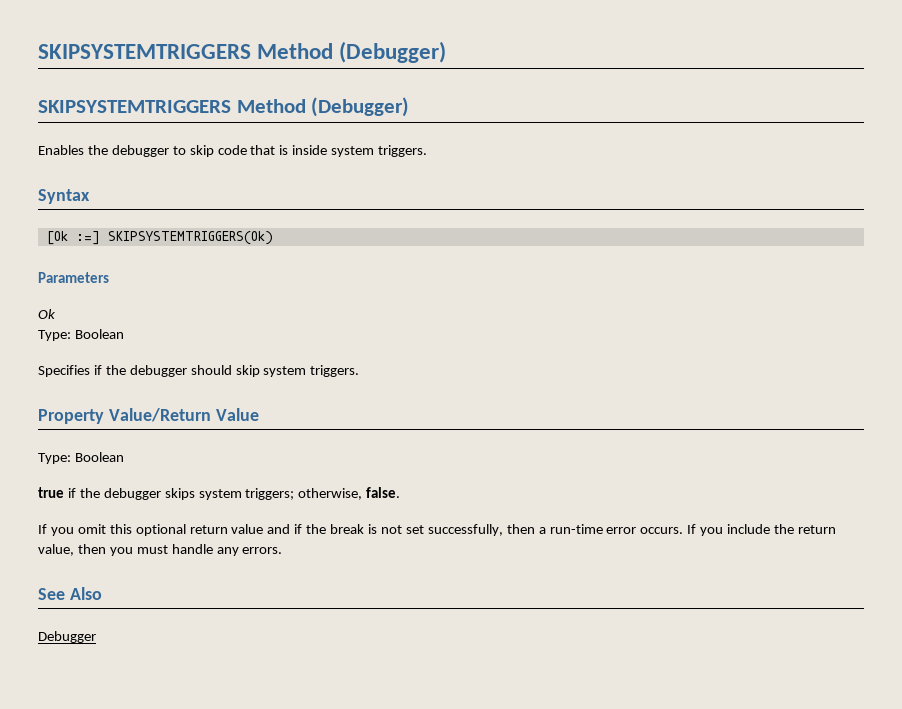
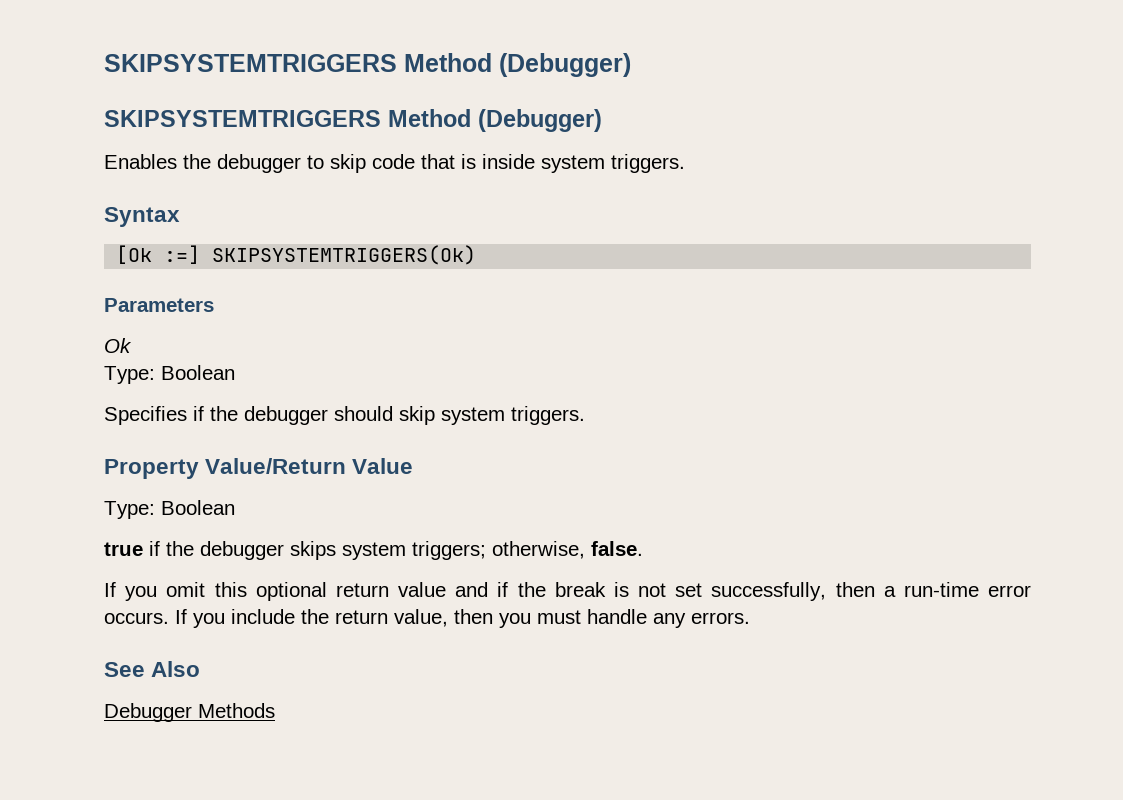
(96, 637) none -> [198,703,275,718] Methods

